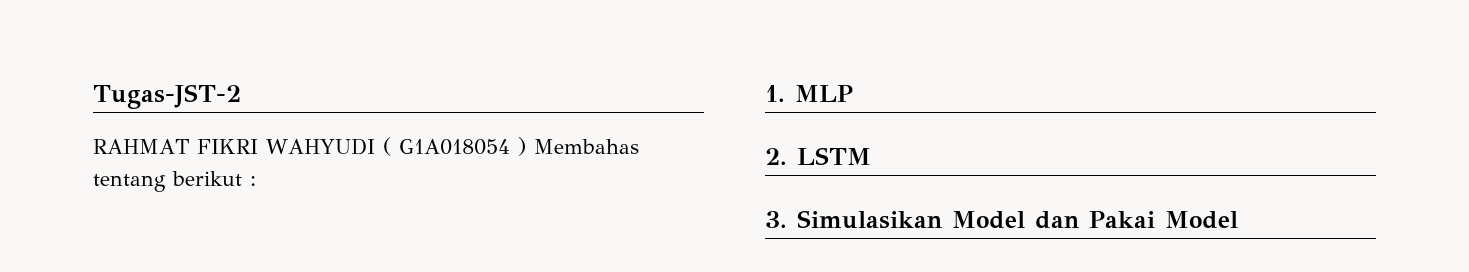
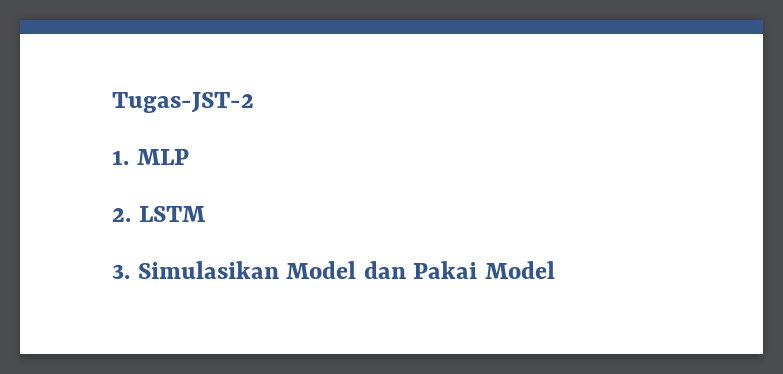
[93,137,639,156] [93,171,256,192] // RAHMAT FIKRI WAHYUDI ( G1A018054 ) Membahas tentang berikut : -> (254, 102) none

